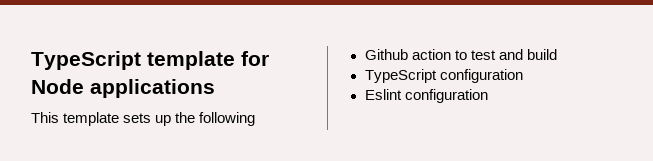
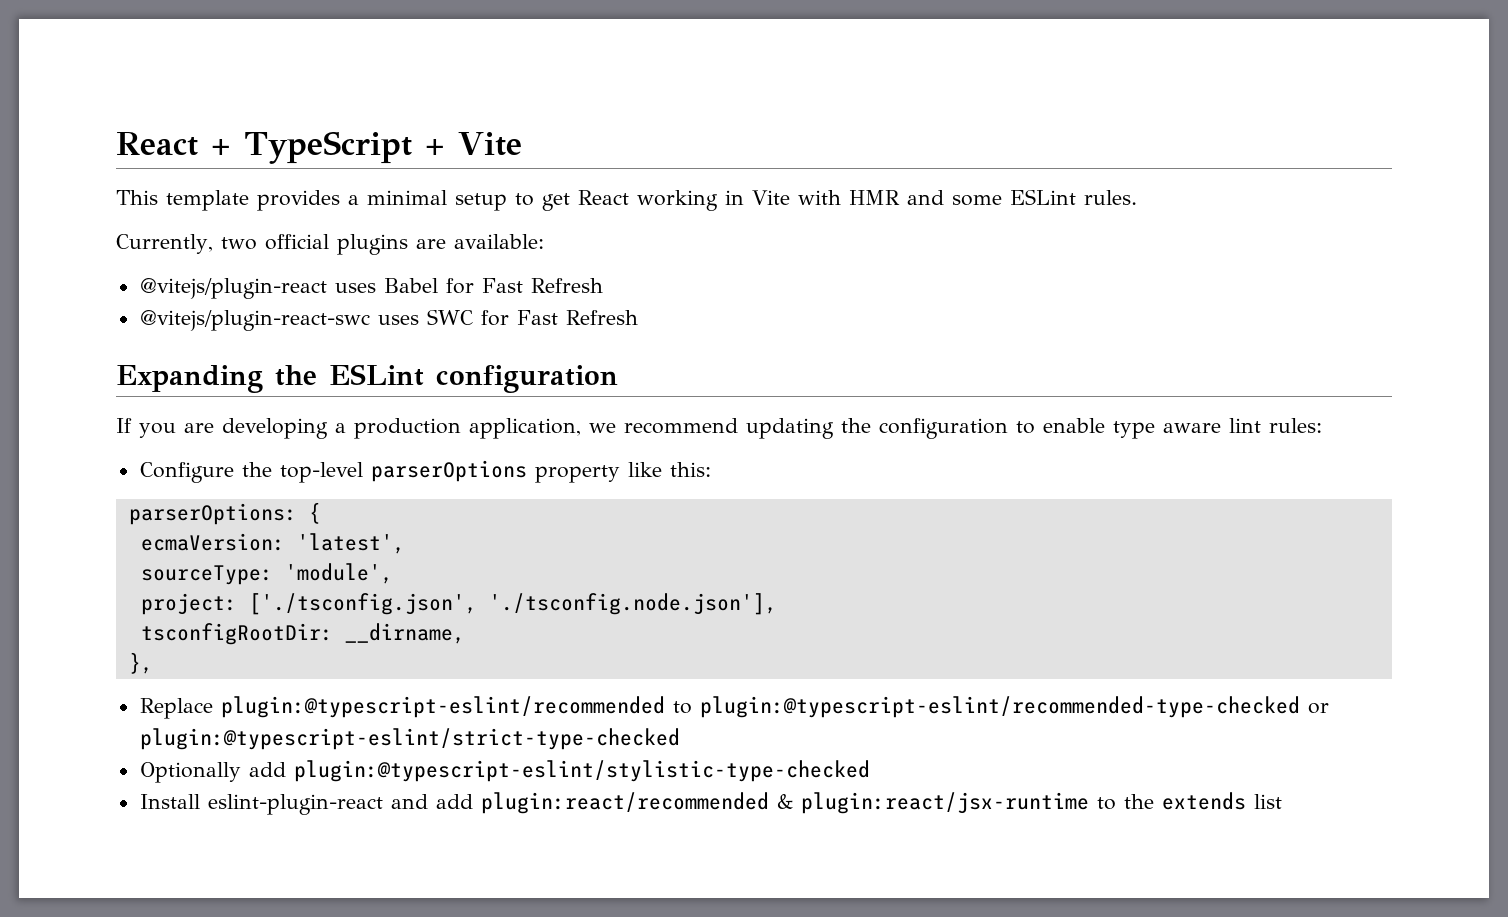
[31,51,269,70] [31,79,215,98] [31,112,256,126] [364,49,557,60] [364,69,523,83] [364,89,488,103] TypeScript template for Node applications // This template sets up the following // Github action to test and build // TypeScript configuration // Eslint configuration -> [116,131,522,164] [116,189,1137,211] [116,234,544,255] [139,278,603,299] [139,309,638,331] [116,364,618,393] [116,418,1322,439] [139,460,711,483] [128,502,321,525] [140,533,405,554] [140,563,393,585] [140,593,777,615] [140,623,465,645] [128,652,153,674] [139,696,1329,719] [139,728,680,750] [139,760,870,783] [139,792,1282,815] React + TypeScript + Vite // This template provides a minimal setup to get React working in Vite with HMR and some ESLint rules. // Currently, two official plugins are available: // @vitejs/plugin-react uses Babel for Fast Refresh // @vitejs/plugin-react-swc uses SWC for Fast Refresh // Expanding the ESLint configuration // If you are developing a production application, we recommend updating the configuration to enable type aware lint rules: // Configure the top-level parserOptions property like this: // parserOptions: { // ecmaVersion: 'latest', // sourceType: 'module', // project: ['./tsconfig.json', './tsconfig.node.json'], // tsconfigRootDir: __dirname, // }, // Replace plugin:@typescript-eslint/recommended to plugin:@typescript-eslint/recommended-type-checked or plugin:@typescript-eslint/strict-type-checked // Optionally add plugin:@typescript-eslint/stylistic-type-checked // Install eslint-plugin-react and add plugin:react/recommended & plugin:react/jsx-runtime to the extends list

